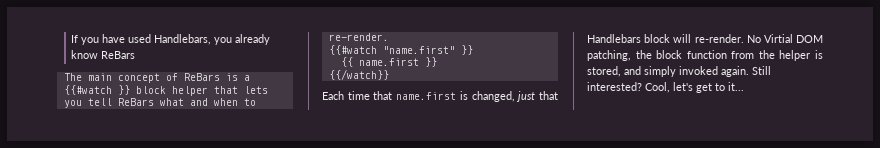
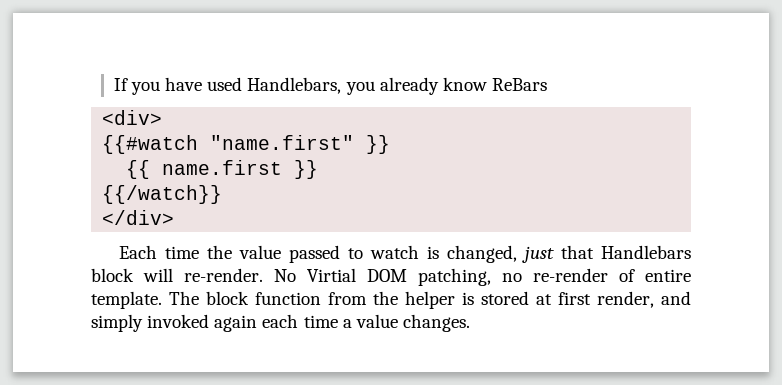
[63,73,250,83] [63,85,268,96] [63,98,256,108] [328,33,389,41] The main concept of ReBars is a {{#watch }} block helper that lets you tell ReBars what and when to re-render. -> [102,110,163,125] <div>
(389, 74) none -> [102,210,175,225] // </div>
[373,91,457,100] that name.first -> [207,245,420,263] the value passed to watch
[635,50,652,59] the -> [502,268,691,282] [91,291,199,309] no re-render of entire template. The
[587,66,771,77] [587,82,744,93] stored, and simply invoked again. Still interested? Cool, let's get to it... -> [481,291,691,308] [91,314,470,332] stored at first render, and simply invoked again each time a value changes.

